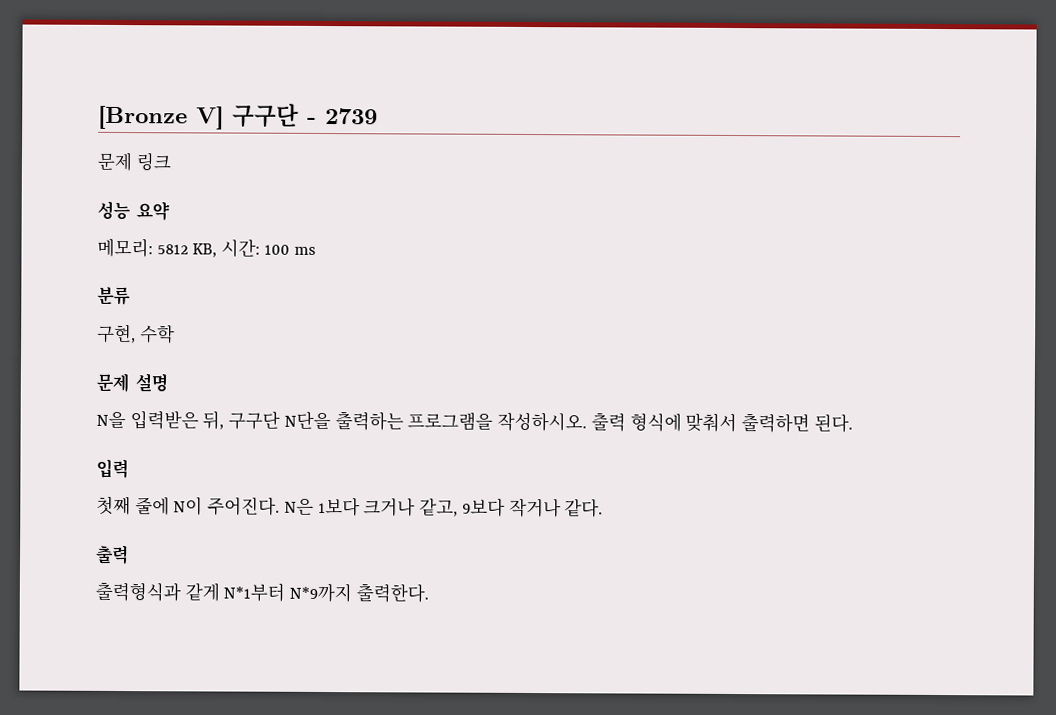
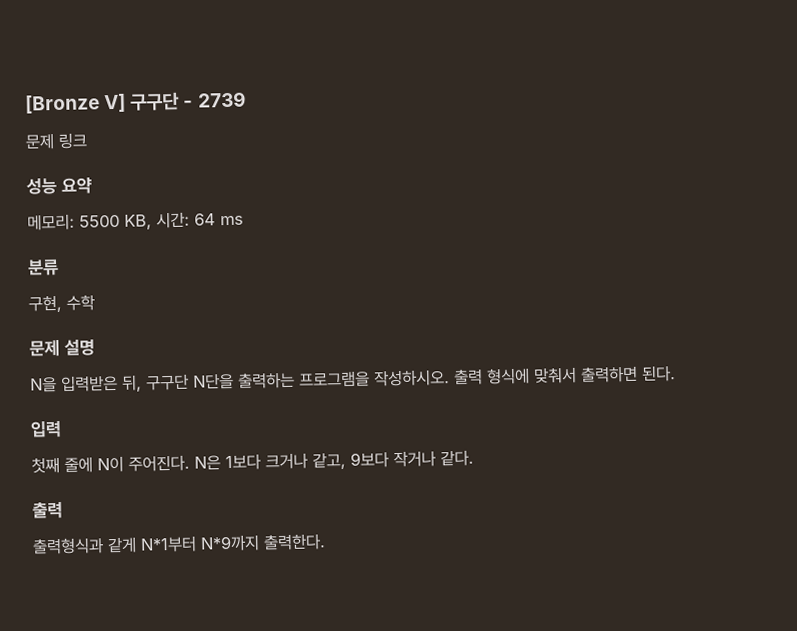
[156,244,189,255] 5812 -> [79,214,120,228] 5500
[263,244,290,255] 100 -> [194,213,216,226] 64

